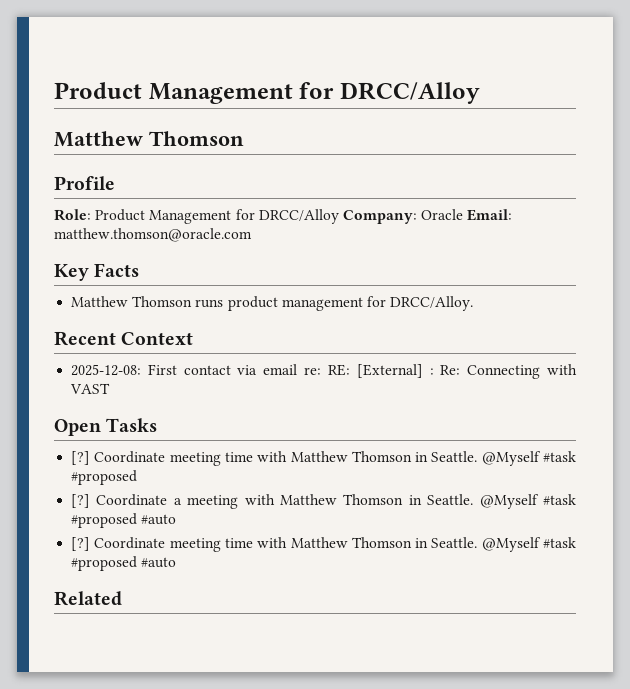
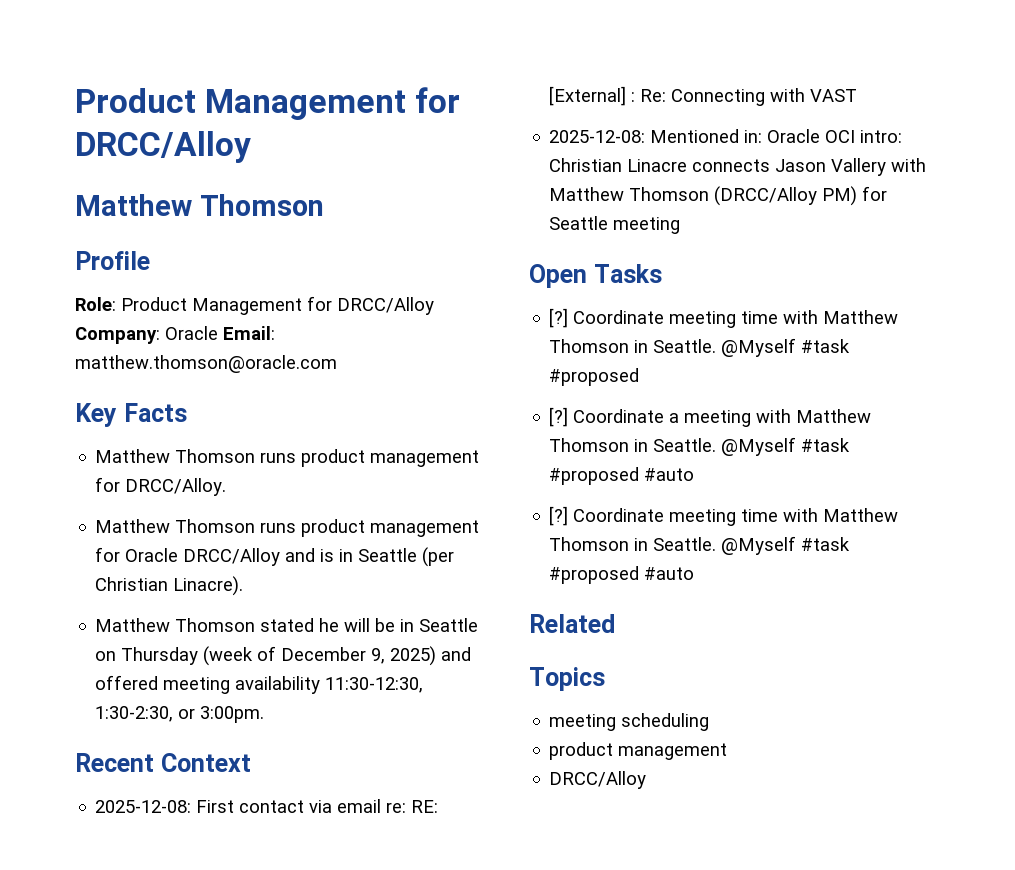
(474, 303) none -> [95,519,480,537] [95,547,455,567] [95,576,244,596] [95,618,479,632] [95,646,472,666] [95,675,424,694] [95,706,265,723] // Matthew Thomson runs product management for Oracle DRCC/Alloy and is in Seattle (per Christian Linacre). // Matthew Thomson stated he will be in Seattle on Thursday (week of December 9, 2025) and offered meeting availability 11:30-12:30, 1:30-2:30, or 3:00pm.
(111, 388) none -> [549,129,903,143] [549,158,927,176] [549,186,888,206] [549,216,681,234] // 2025-12-08: Mentioned in: Oracle OCI intro: Christian Linacre connects Jason Vallery with Matthew Thomson (DRCC/Alloy PM) for Seattle meeting
(122, 598) none -> [529,667,605,691] [549,713,710,731] [549,742,728,760] [549,771,647,789] // Topics // meeting scheduling // product management // DRCC/Alloy

